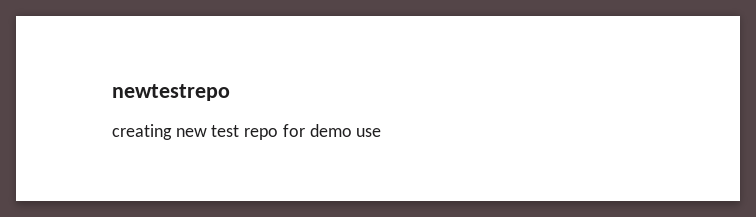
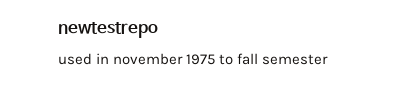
[112,124,382,140] creating new test repo for demo use -> [58,53,329,65] used in november 1975 to fall semester

